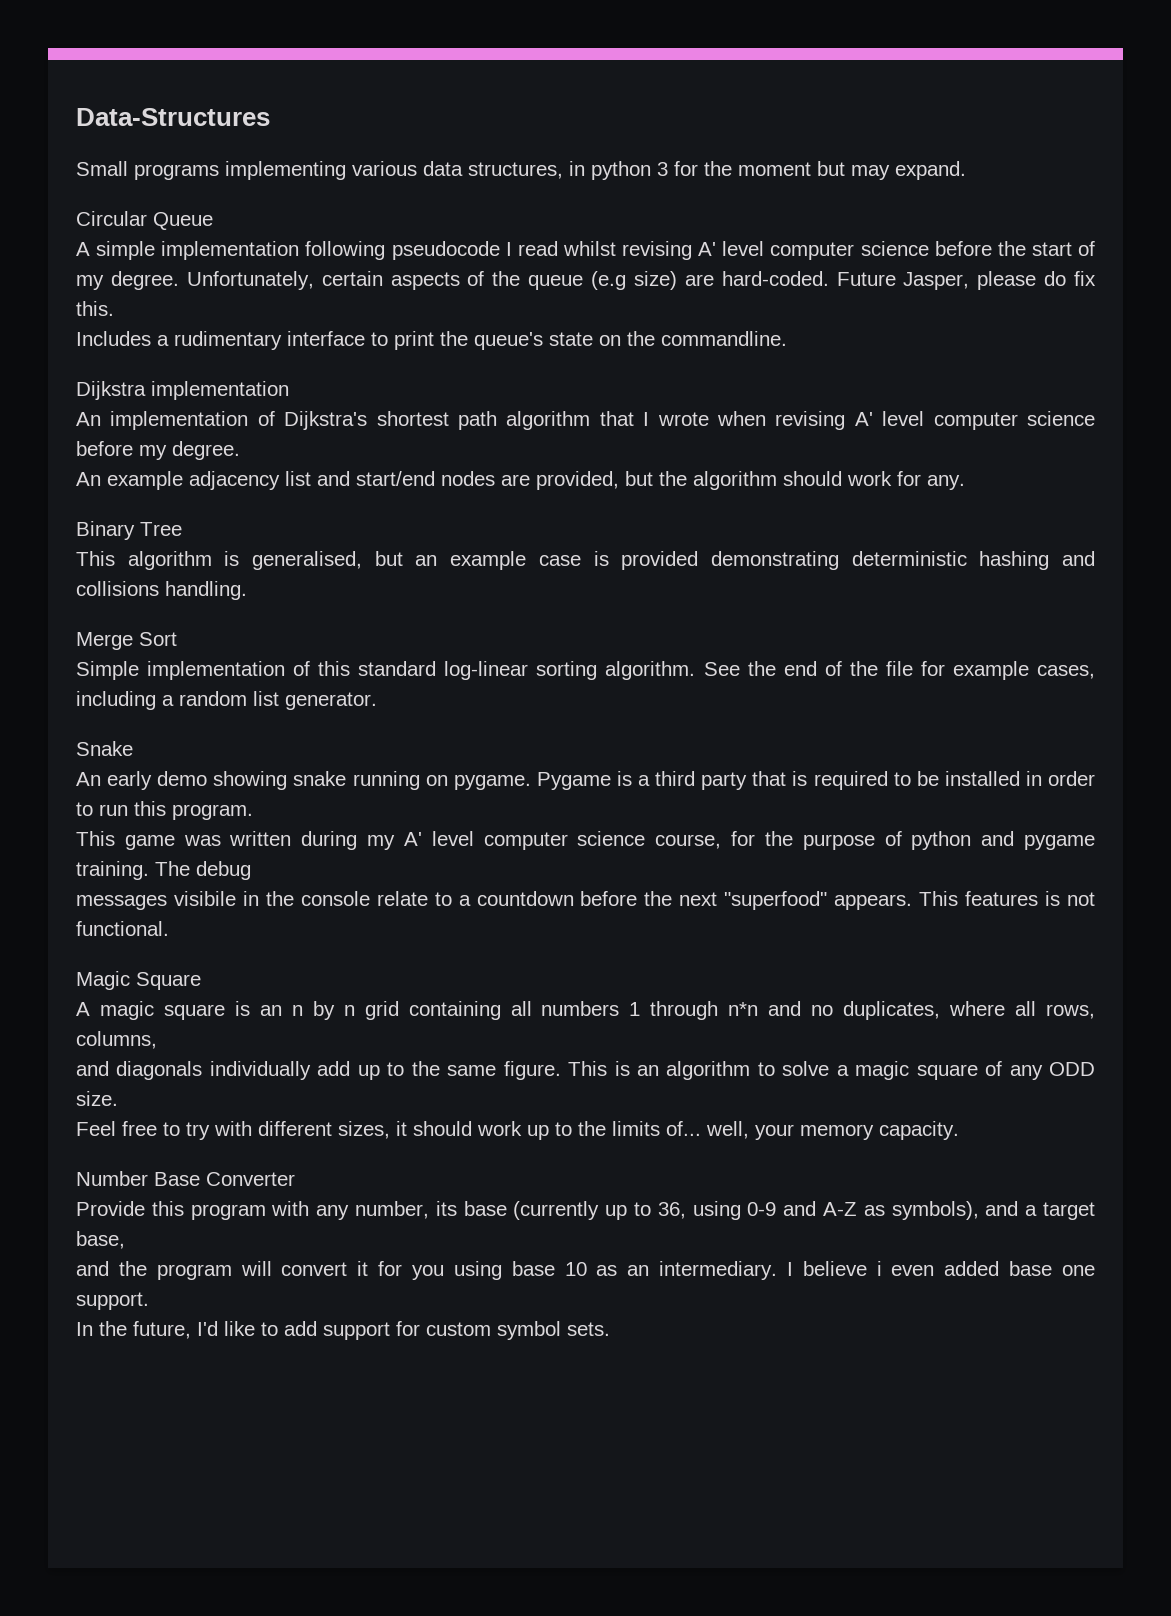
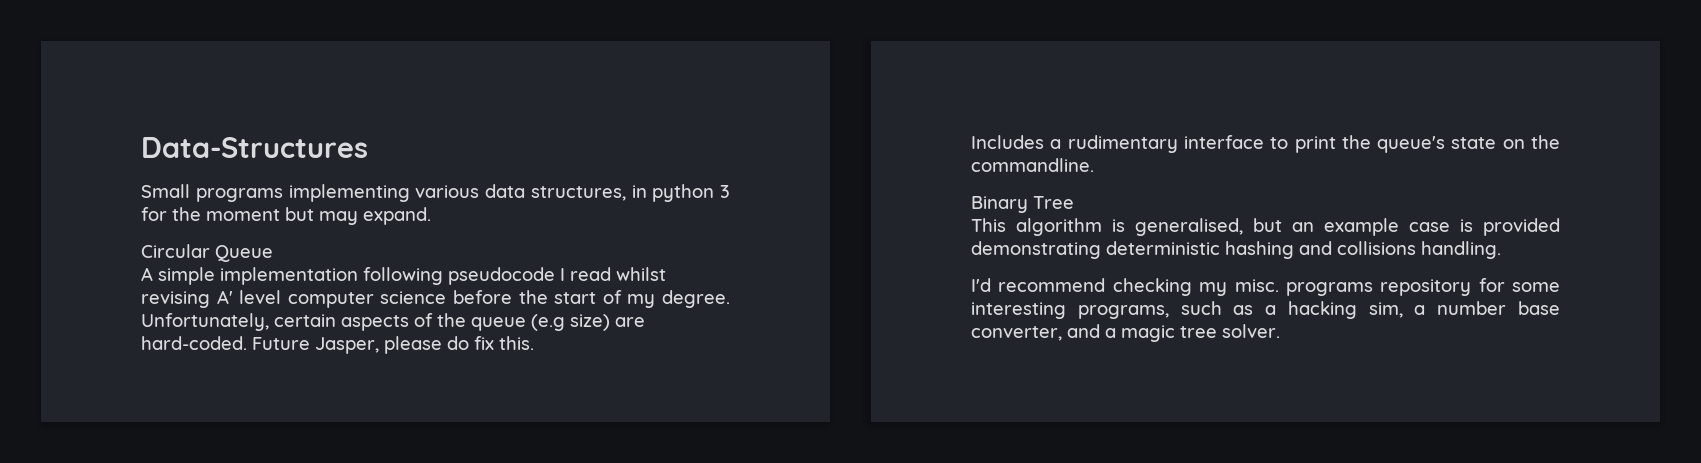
[76,381,289,400] [76,411,1095,430] [76,441,240,460] [76,471,965,490] // Dijkstra implementation // An implementation of Dijkstra's shortest path algorithm that I wrote when revising A' level computer science before my degree. // An example adjacency list and start/end nodes are provided, but the algorithm should work for any. -> (1094, 165) none
[76,632,177,650] [76,661,1095,680] [76,691,377,710] [76,741,133,756] [76,771,1096,790] [76,801,253,820] [76,831,1096,850] [76,861,251,880] [76,891,1096,910] [76,921,169,936] [76,971,201,990] [76,1001,1096,1020] [76,1031,157,1049] [76,1061,1096,1080] [76,1091,118,1106] [76,1121,959,1140] [76,1171,295,1186] [76,1201,1095,1220] [76,1231,125,1249] [76,1261,1096,1280] [76,1292,149,1310] [76,1321,610,1340] Merge Sort // Simple implementation of this standard log-linear sorting algorithm. See the end of the file for example cases, including a random list generator. // Snake // An early demo showing snake running on pygame. Pygame is a third party that is required to be installed in order to run this program. // This game was written during my A' level computer science course, for the purpose of python and pygame training. The debug // messages visibile in the console relate to a countdown before the next "superfood" appears. This features is not functional. // Magic Square // A magic square is an n by n grid containing all numbers 1 through n*n and no duplicates, where all rows, columns, // and diagonals individually add up to the same figure. This is an algorithm to solve a magic square of any ODD size. // Feel free to try with different sizes, it should work up to the limits of... well, your memory capacity. // Number Base Converter // Provide this program with any number, its base (currently up to 36, using 0-9 and A-Z as symbols), and a target base, // and the program will convert it for you using base 10 as an intermediary. I believe i even added base one support. // In the future, I'd like to add support for custom symbol sets. -> [971,278,1560,296] [971,301,1560,319] [971,324,1280,342] I'd recommend checking my misc. programs repository for some interesting programs, such as a hacking sim, a number base converter, and a magic tree solver.

